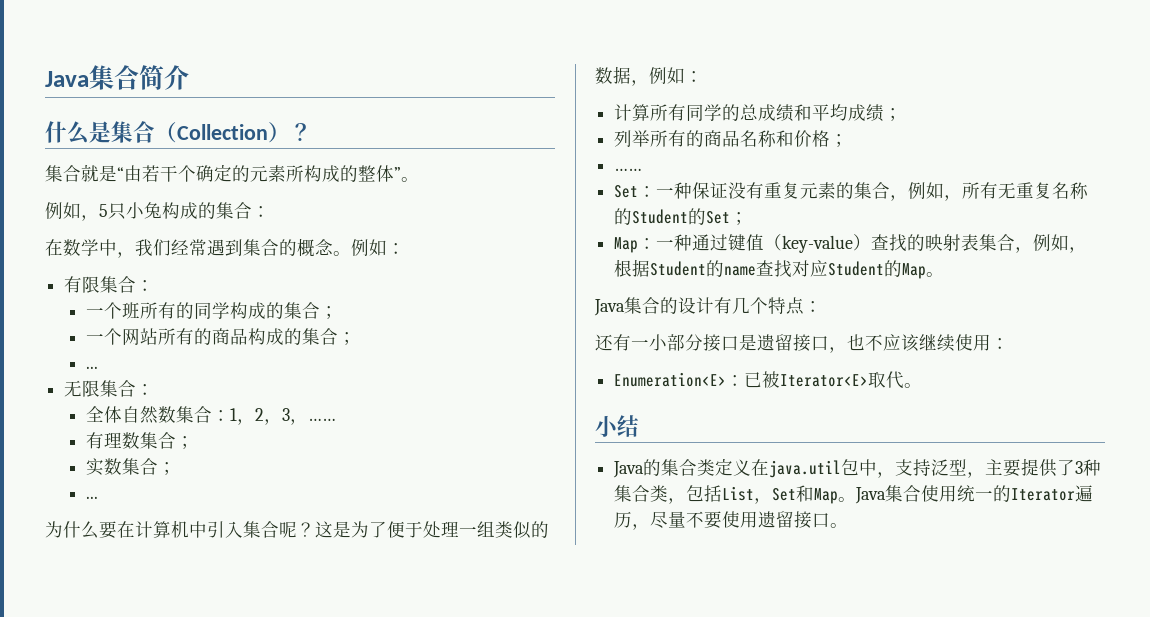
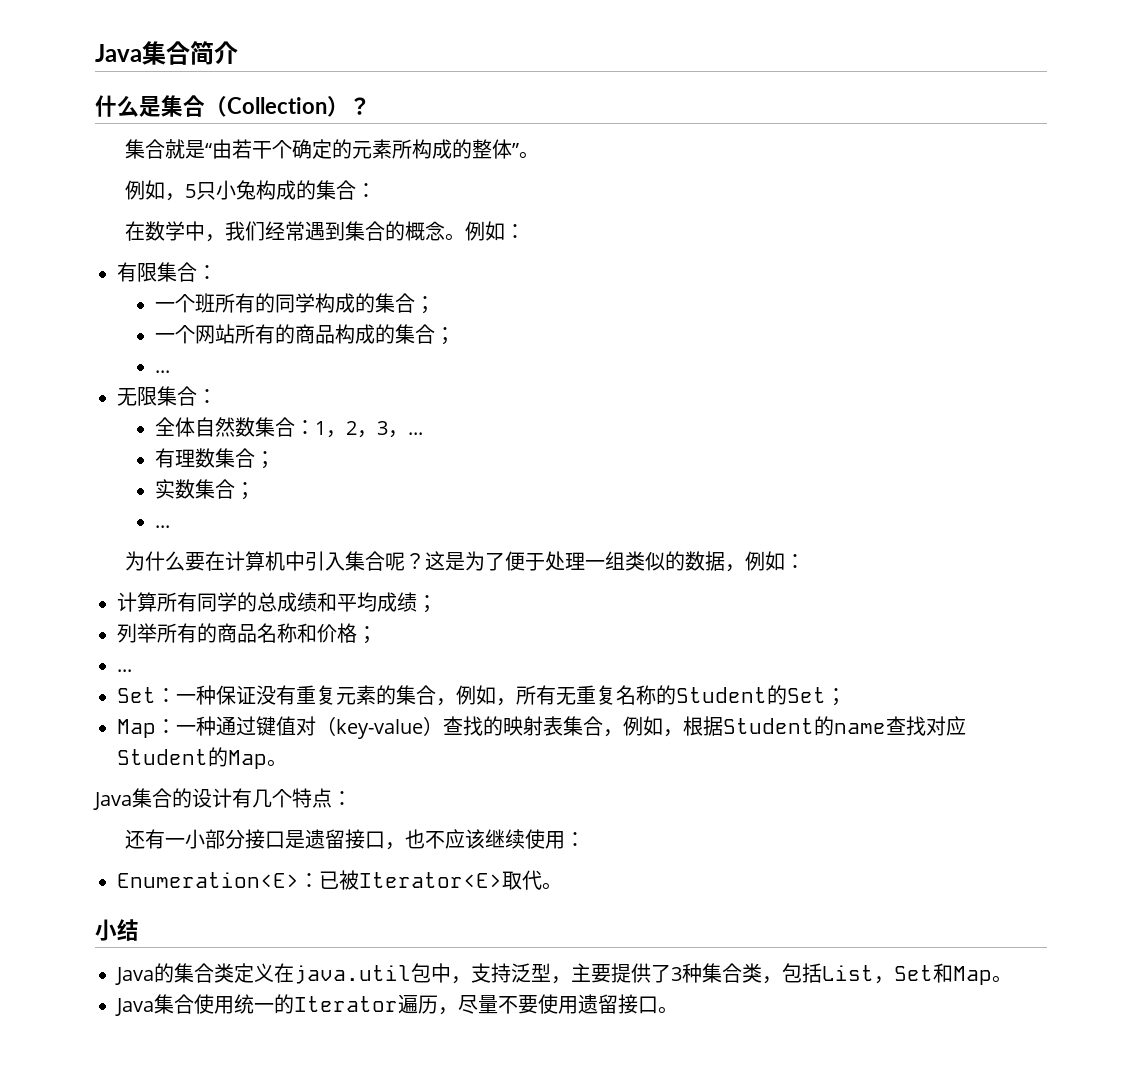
[307,418,336,421] …… -> [407,432,423,435] ...
[614,168,643,171] …… -> [117,669,132,672] ...
(765, 242) none -> [296,716,316,736] 对
(857, 499) none -> (1012, 979) //

